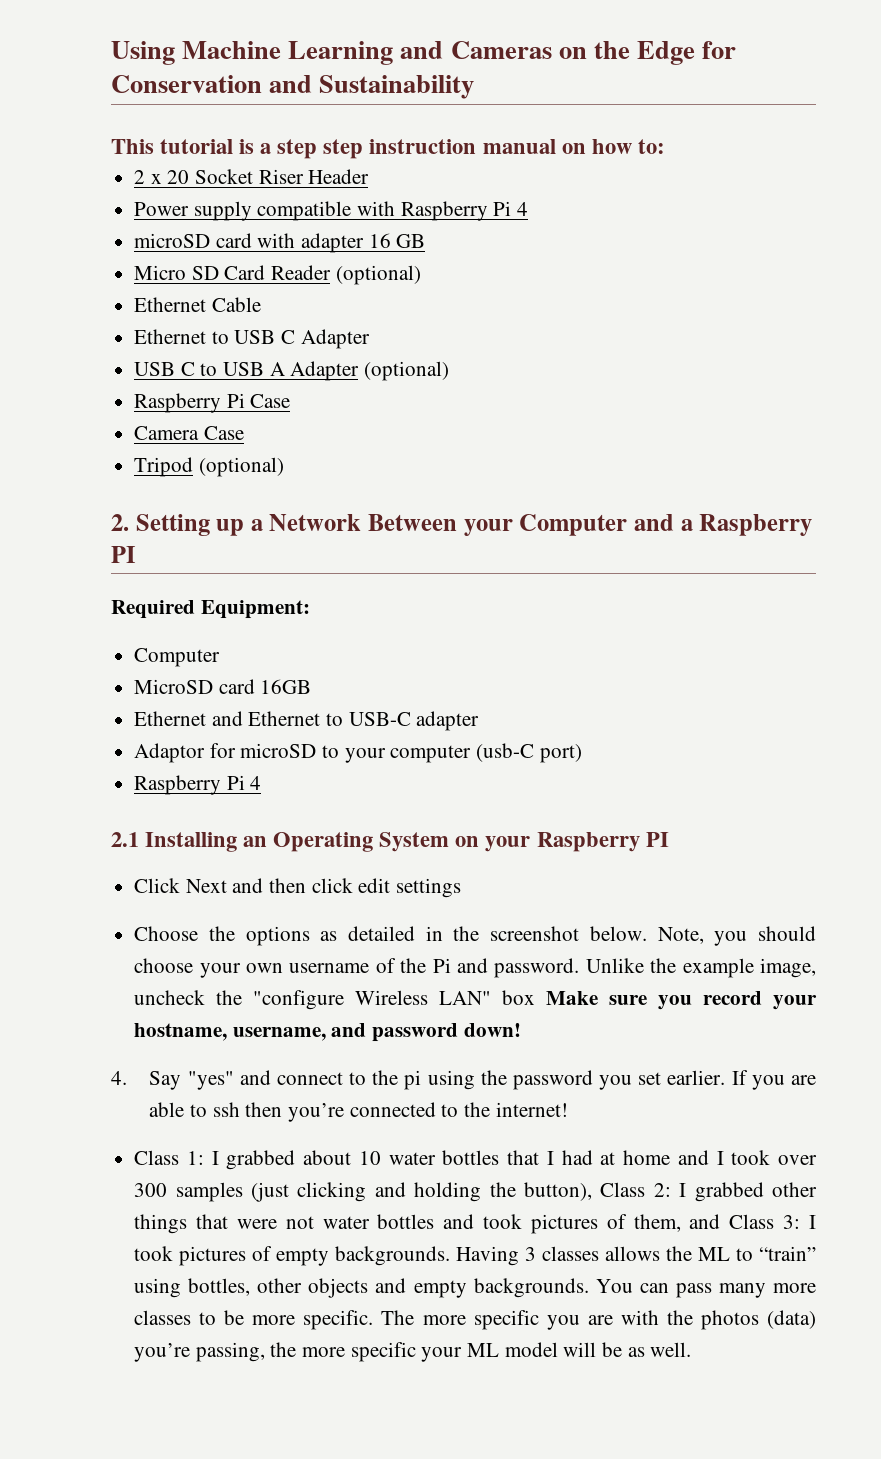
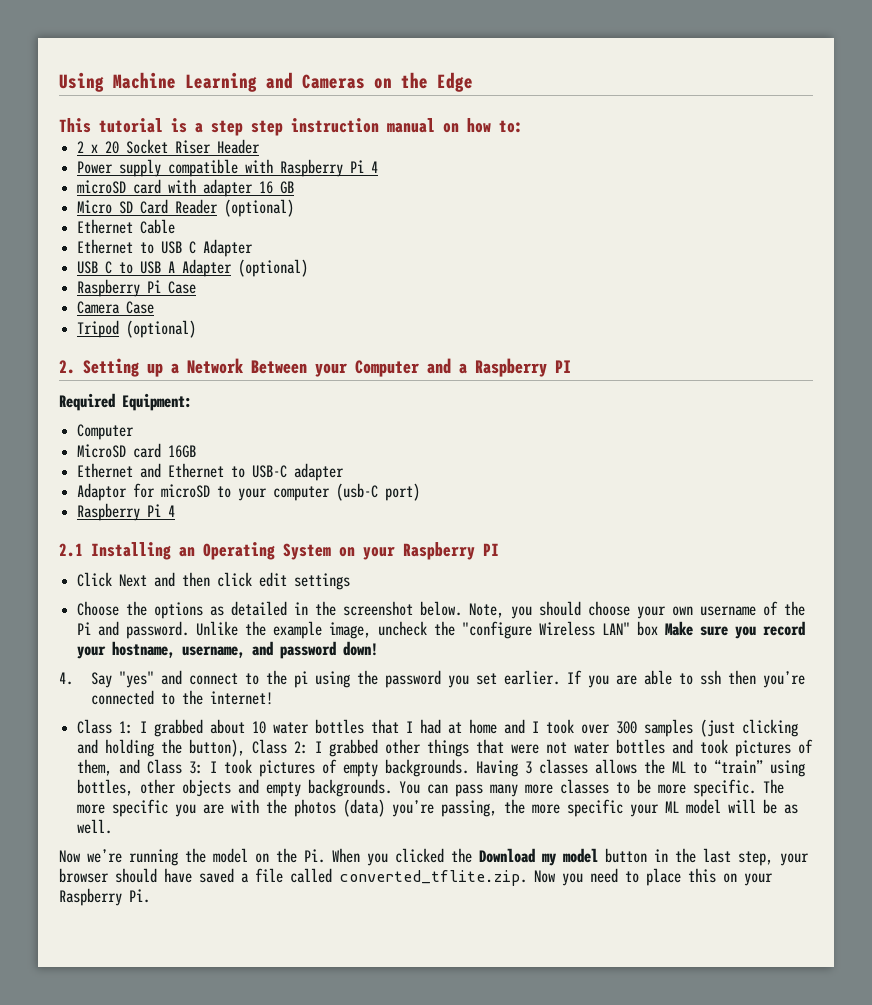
[702,41,737,59] [111,75,475,99] for Conservation and Sustainability -> (473, 82) none
(692, 1349) none -> [59,848,809,866] [59,868,773,886] [59,888,150,906] // Now we’re running the model on the Pi. When you clicked the Download my model button in the last step, your browser should have saved a file called converted_tflite.zip. Now you need to place this on your Raspberry Pi.

